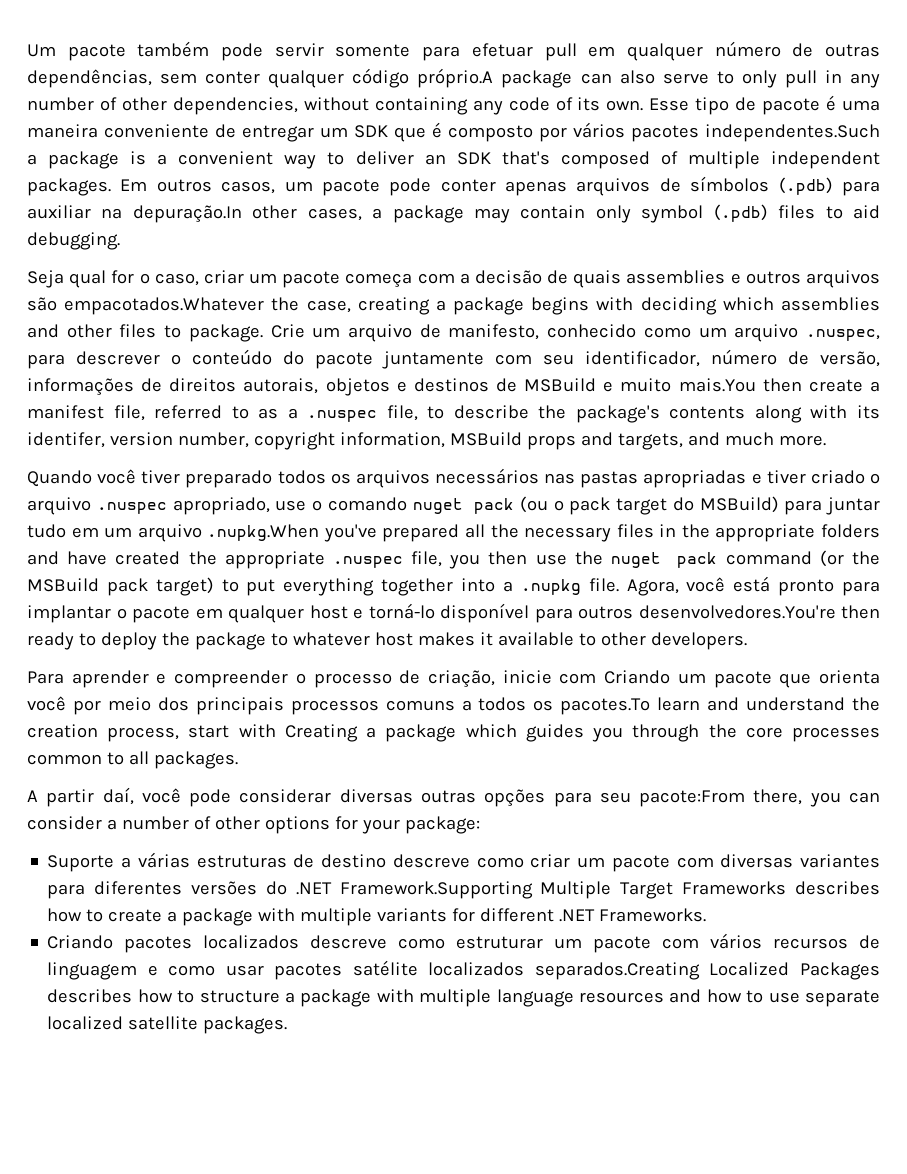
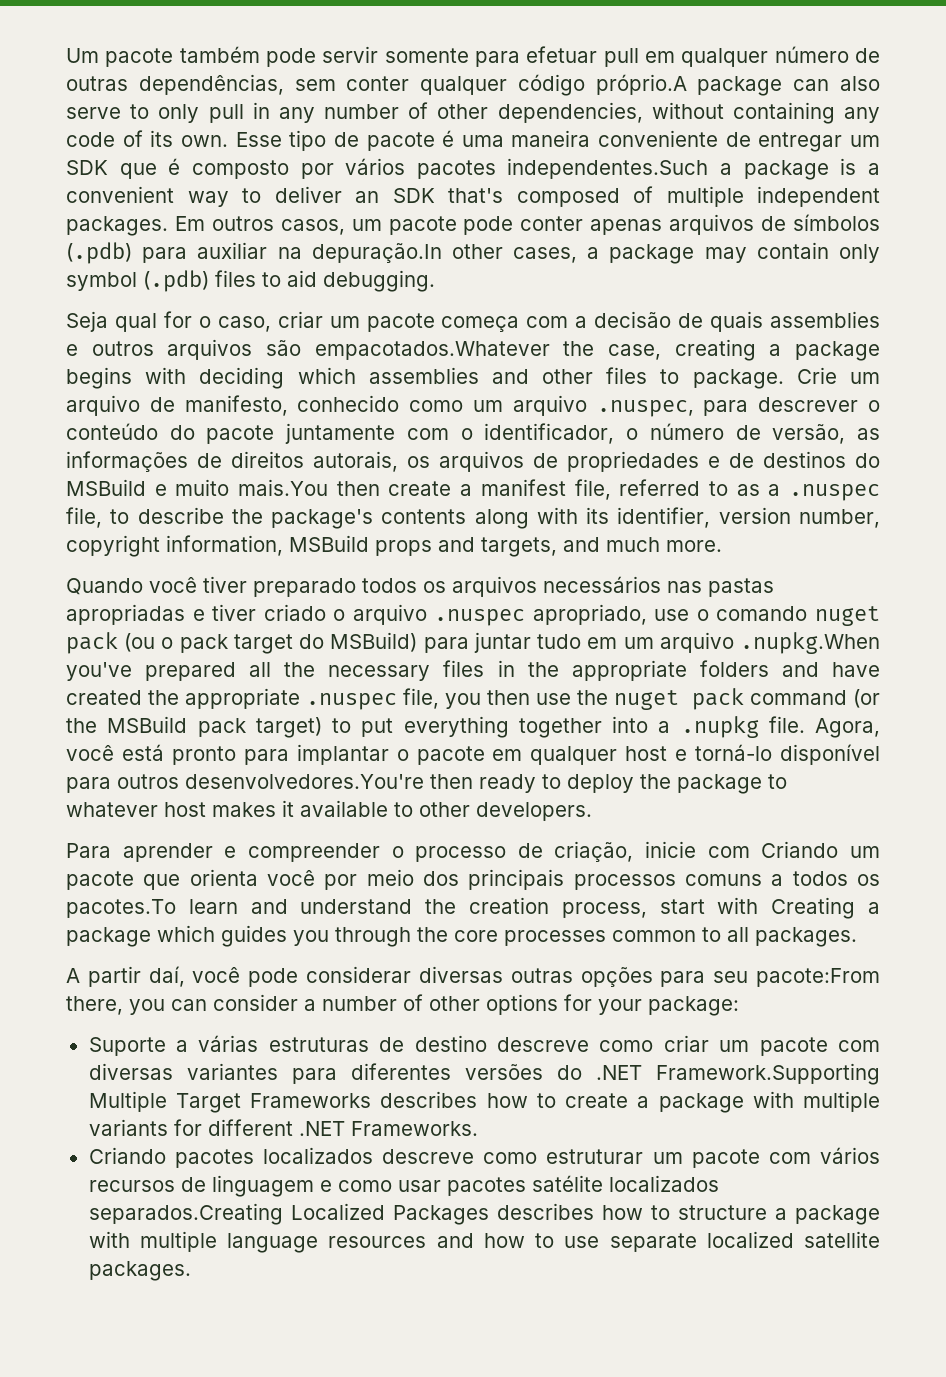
[543,351,700,367] seu identificador, -> [460,423,639,444] o identificador, o
(880, 359) none -> [857,428,881,440] as
[325,378,517,396] objetos e destinos de -> [407,451,880,472] os arquivos de propriedades e de destinos do
[27,432,105,448] identifer, -> [617,507,711,528] identifier,

